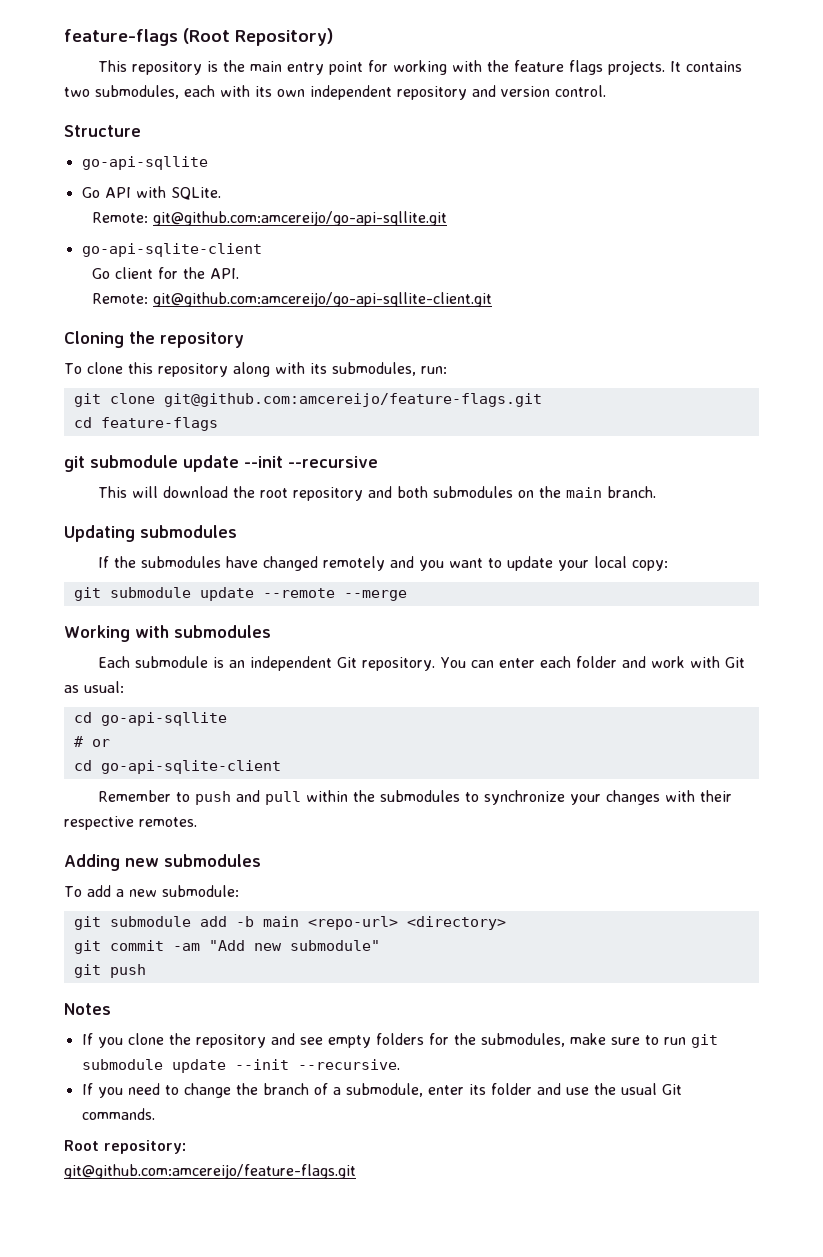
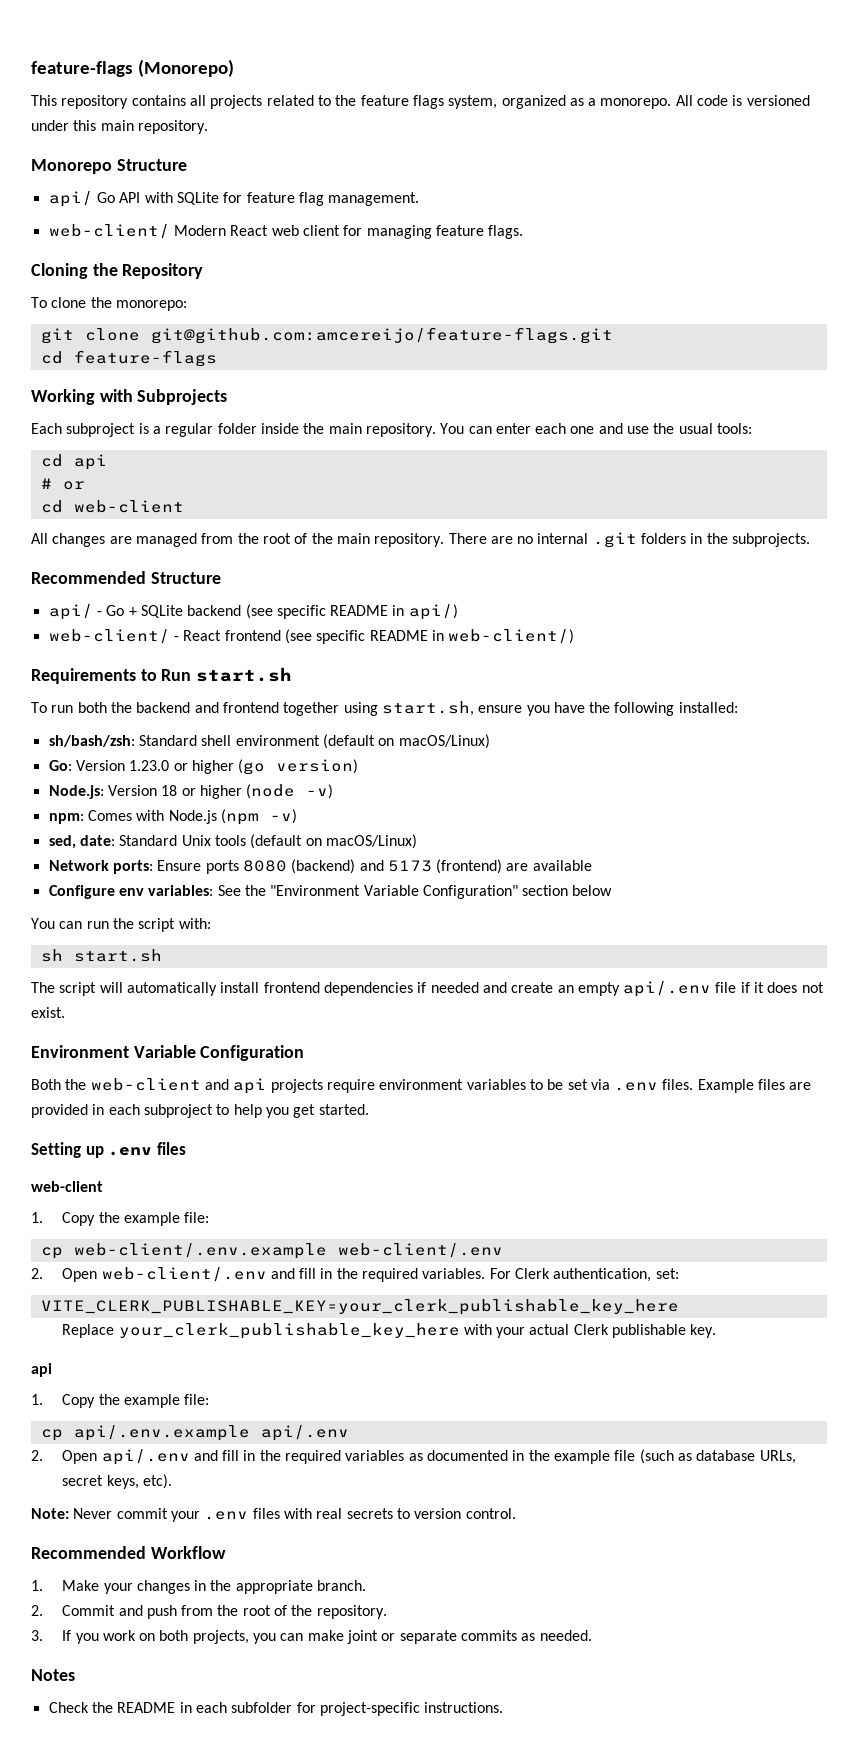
[64,28,333,46] feature-flags (Root Repository) -> [31,59,234,77] feature-flags (Monorepo)
[207,60,743,75] [64,85,606,100] [64,125,141,137] [81,156,208,170] is the main entry point for working with the feature flags projects. It contains two submodules, each with its own independent repository and version control. // Structure // go-api-sqllite // -> [131,95,810,109] [31,120,208,134] [31,159,187,174] [48,191,93,207] contains all projects related to the feature flags system, organized as a monorepo. All code is versioned under this main repository. // Monorepo Structure // api/
[170,187,221,200] [92,211,448,226] [81,243,262,257] [92,267,240,279] [92,292,493,307] SQLite. // Remote: git@github.com:amcereijo/go-api-sqllite.git // go-api-sqlite-client // Go client for the API. // Remote: git@github.com:amcereijo/go-api-sqllite-client.git -> [176,192,420,206] [48,224,524,239] SQLite for feature flag management. // web-client/ Modern React web client for managing feature flags.
[160,332,244,348] repository -> [122,263,204,279] Repository
[127,362,447,377] this repository along with its submodules, run: -> [90,297,187,311] the monorepo:
[64,455,378,472] [98,486,657,501] [64,525,237,542] [98,556,669,571] [73,587,407,601] [64,625,271,642] [98,656,358,671] git submodule update --init --recursive // This will download the root repository and both submodules on the main branch. // Updating submodules // If the submodules have changed remotely and you want to update your local copy: // git submodule update --remote --merge // Working with submodules // Each submodule is an independent Git -> [31,389,228,405] [31,423,362,437] Working with Subprojects // Each subproject is a regular folder inside the main
[576,656,746,668] [64,681,124,693] [73,712,227,726] folder and work with Git as usual: // cd go-api-sqllite -> [570,423,753,434] [40,454,107,470] one and use the usual tools: // cd api
[100,760,281,774] [98,790,733,805] [64,816,197,830] [64,854,261,871] [64,885,239,897] [73,916,506,930] [73,940,380,954] [73,964,146,978] [64,1003,111,1015] [81,1033,718,1048] [81,1059,400,1073] [81,1083,682,1098] [81,1108,155,1120] [64,1140,186,1154] [64,1164,356,1179] go-api-sqlite-client // Remember to push and pull within the submodules to synchronize your changes with their respective remotes. // Adding new submodules // To add a new submodule: // git submodule add -b main <repo-url> <directory> // git commit -am "Add new submodule" // git push // Notes // If you clone the repository and see empty folders for the submodules, make sure to run git submodule update --init --recursive. // If you need to change the branch of a submodule, enter its folder and use the usual Git commands. // Root repository: // git@github.com:amcereijo/feature-flags.git -> [73,500,184,513] [31,532,811,548] [31,571,221,584] [48,604,458,620] [48,629,575,644] [31,667,293,684] [31,701,738,716] [48,734,490,749] [48,759,359,775] [48,784,334,799] [48,809,297,825] [48,834,417,849] [48,859,592,874] [48,885,613,899] [31,918,211,932] [40,949,162,962] [31,981,824,997] [31,1007,65,1018] [31,1045,305,1061] [31,1078,812,1094] [31,1104,369,1118] [31,1142,186,1158] [31,1181,103,1192] [31,1212,210,1226] [40,1243,503,1259] [31,1267,679,1282] [40,1299,679,1315] [62,1323,717,1339] [31,1363,52,1377] [31,1394,210,1408] [40,1425,349,1441] [31,1449,796,1465] [62,1474,172,1489] [31,1508,516,1522] [31,1546,226,1559] [31,1580,367,1594] [31,1605,387,1619] [31,1630,592,1644] [31,1669,75,1681] [48,1702,504,1716] web-client // All changes are managed from the root of the main repository. There are no internal .git folders in the subprojects. // Recommended Structure // api/ - Go + SQLite backend (see specific README in api/) // web-client/ - React frontend (see specific README in web-client/) // Requirements to Run start.sh // To run both the backend and frontend together using start.sh, ensure you have the following installed: // sh/bash/zsh: Standard shell environment (default on macOS/Linux) // Go: Version 1.23.0 or higher (go version) // Node.js: Version 18 or higher (node -v) // npm: Comes with Node.js (npm -v) // sed, date: Standard Unix tools (default on macOS/Linux) // Network ports: Ensure ports 8080 (backend) and 5173 (frontend) are available // Configure env variables: See the "Environment Variable Configuration" section below // You can run the script with: // sh start.sh // The script will automatically install frontend dependencies if needed and create an empty api/.env file if it does not exist. // Environment Variable Configuration // Both the web-client and api projects require environment variables to be set via .env files. Example files are provided in each subproject to help you get started. // Setting up .env files // web-client // 1. Copy the example file: // cp web-client/.env.example web-client/.env // 2. Open web-client/.env and fill in the required variables. For Clerk authentication, set: // VITE_CLERK_PUBLISHABLE_KEY=your_clerk_publishable_key_here // Replace your_clerk_publishable_key_here with your actual Clerk publishable key. // api // 1. Copy the example file: // cp api/.env.example api/.env // 2. Open api/.env and fill in the required variables as documented in the example file (such as database URLs, secret keys, etc). // Note: Never commit your .env files with real secrets to version control. // Recommended Workflow // 1. Make your changes in the appropriate branch. // 2. Commit and push from the root of the repository. // 3. If you work on both projects, you can make joint or separate commits as needed. // Notes // Check the README in each subfolder for project-specific instructions.

